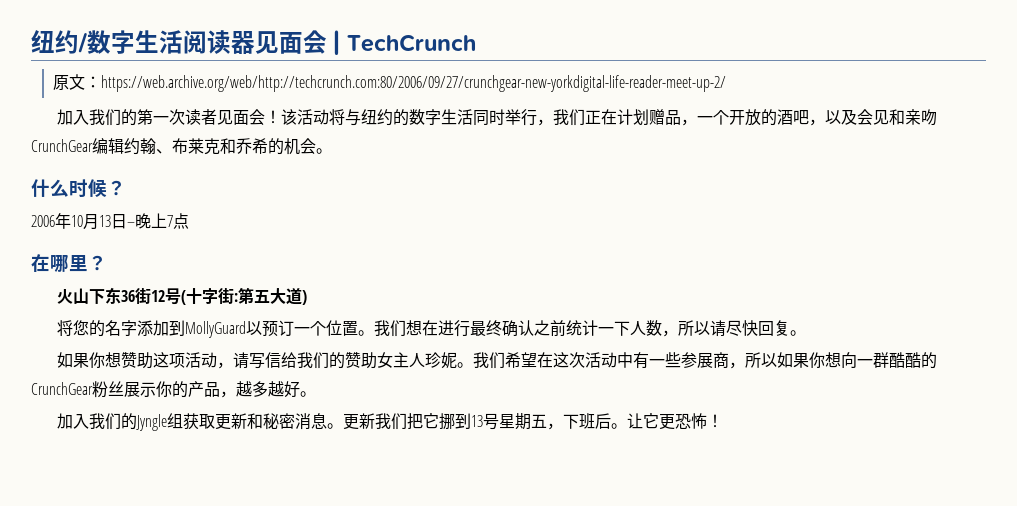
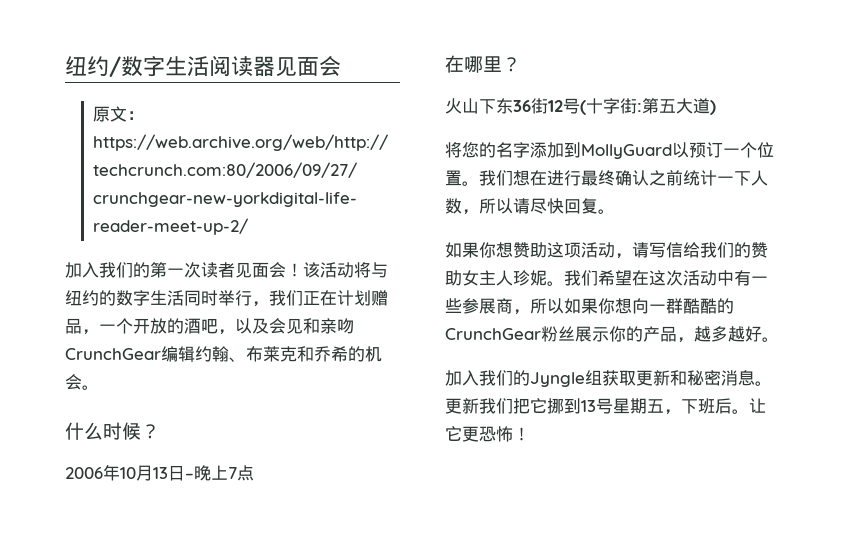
[333,30,476,55] | TechCrunch -> (341, 66) none

